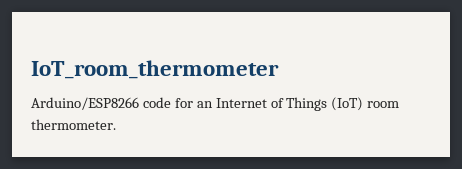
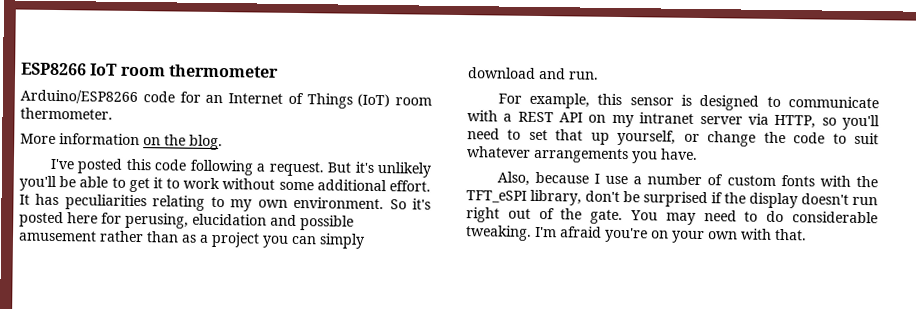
[31,60,279,79] IoT_room_thermometer -> [21,62,279,78] ESP8266 IoT room thermometer
(116, 124) none -> [20,133,223,151] [49,158,431,178] [19,175,432,193] [19,193,432,212] [19,211,354,231] [18,230,365,249] [468,67,599,80] [497,92,879,111] [467,110,880,131] [467,128,879,147] [467,146,698,164] [496,171,878,188] [466,189,878,209] [466,207,878,225] [466,225,807,244] // More information on the blog. // I've posted this code following a request. But it's unlikely you'll be able to get it to work without some additional effort. It has peculiarities relating to my own environment. So it's posted here for perusing, elucidation and possible amusement rather than as a project you can simply download and run. // For example, this sensor is designed to communicate with a REST API on my intranet server via HTTP, so you'll need to set that up yourself, or change the code to suit whatever arrangements you have. // Also, because I use a number of custom fonts with the TFT_eSPI library, don't be surprised if the display doesn't run right out of the gate. You may need to do considerable tweaking. I'm afraid you're on your own with that.

